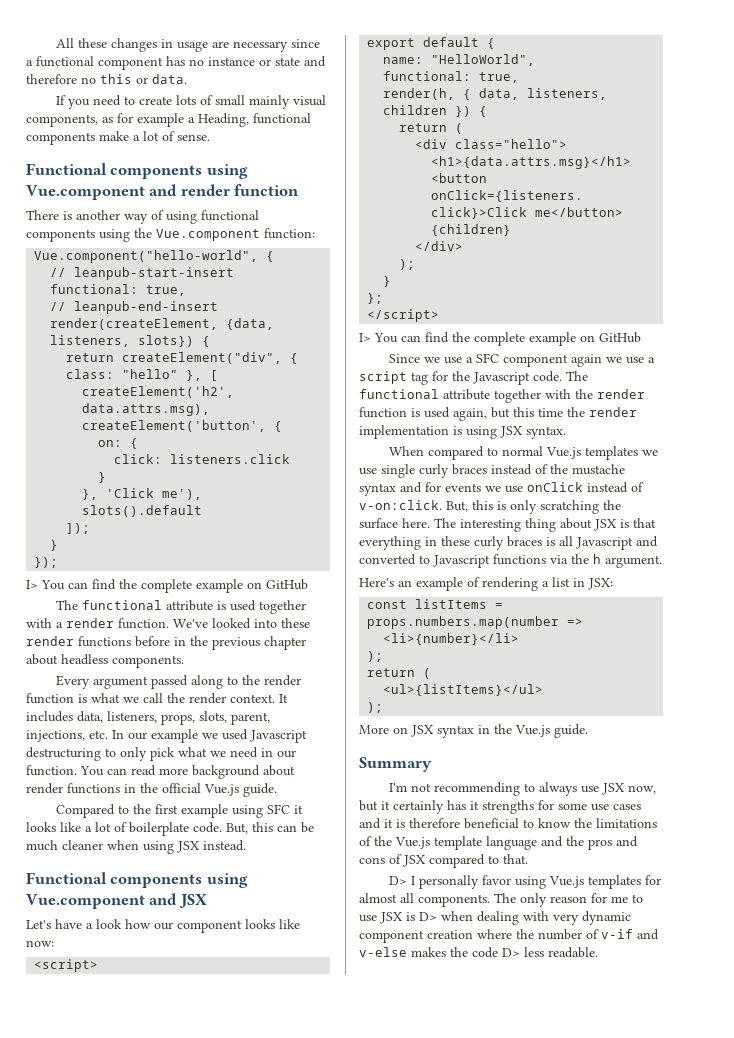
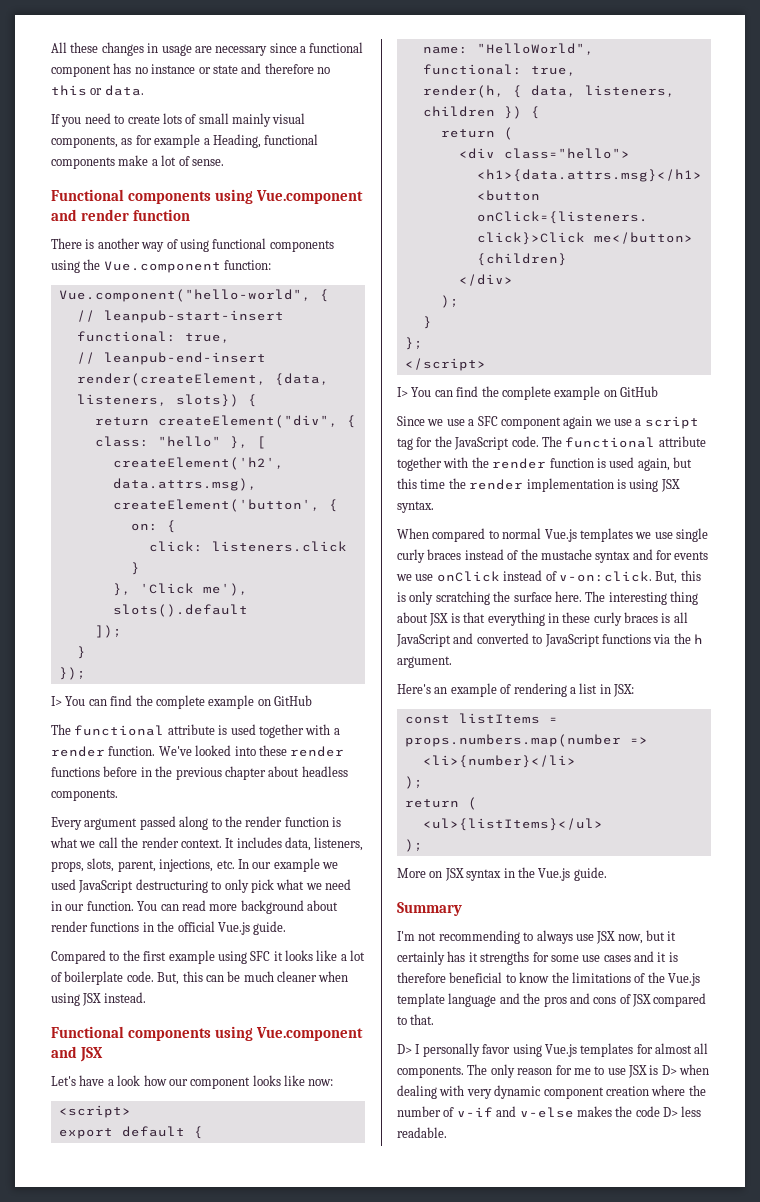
[250,730,307,743] Javascript -> [78,880,134,893] JavaScript
[473,372,530,385] Javascript -> [454,437,510,450] JavaScript
[576,537,633,550] Javascript -> [396,634,451,647] JavaScript
[433,555,490,568] Javascript -> [544,634,600,647] JavaScript

